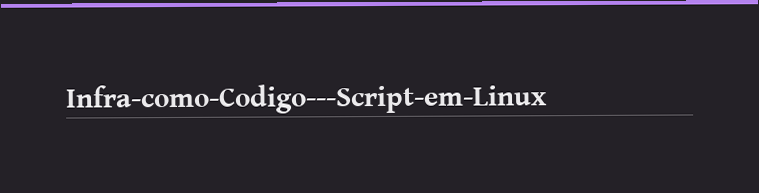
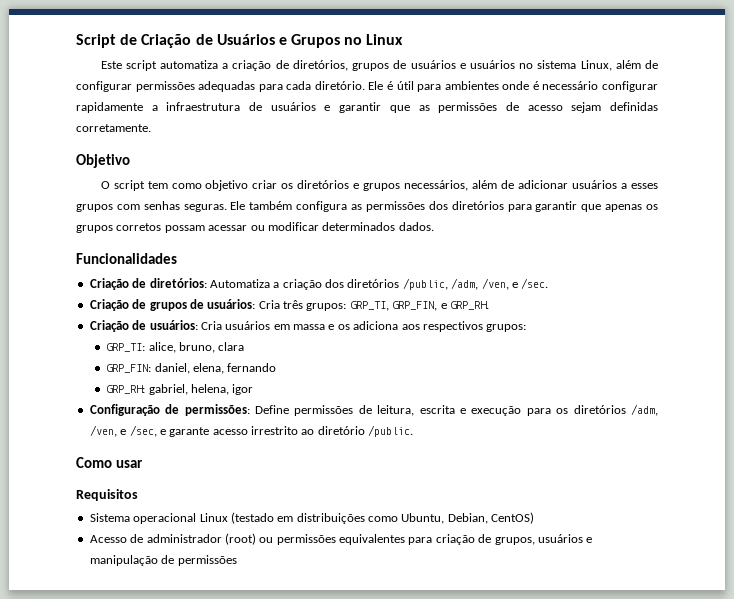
[65,83,548,115] Infra-como-Codigo---Script-em-Linux -> [76,34,404,48] [100,60,658,71] [76,81,658,92] [76,102,658,113] [76,124,151,132] [76,154,130,168] [100,180,658,191] [76,201,659,212] [76,222,434,233] [76,253,177,264] [89,278,549,290] [89,299,489,311] [89,320,527,332] [106,342,245,353] [106,363,277,374] [106,384,254,395] [89,404,658,416] [89,425,414,437] [76,457,143,468] [76,489,138,501] [89,512,535,524] [89,533,593,545] [89,555,237,566] Script de Criação de Usuários e Grupos no Linux // Este script automatiza a criação de diretórios, grupos de usuários e usuários no sistema Linux, além de configurar permissões adequadas para cada diretório. Ele é útil para ambientes onde é necessário configurar rapidamente a infraestrutura de usuários e garantir que as permissões de acesso sejam definidas corretamente. // Objetivo // O script tem como objetivo criar os diretórios e grupos necessários, além de adicionar usuários a esses grupos com senhas seguras. Ele também configura as permissões dos diretórios para garantir que apenas os grupos corretos possam acessar ou modificar determinados dados. // Funcionalidades // Criação de diretórios: Automatiza a criação dos diretórios /public, /adm, /ven, e /sec. // Criação de grupos de usuários: Cria três grupos: GRP_TI, GRP_FIN, e GRP_RH. // Criação de usuários: Cria usuários em massa e os adiciona aos respectivos grupos: // GRP_TI: alice, bruno, clara // GRP_FIN: daniel, elena, fernando // GRP_RH: gabriel, helena, igor // Configuração de permissões: Define permissões de leitura, escrita e execução para os diretórios /adm, /ven, e /sec, e garante acesso irrestrito ao diretório /public. // Como usar // Requisitos // Sistema operacional Linux (testado em distribuições como Ubuntu, Debian, CentOS) // Acesso de administrador (root) ou permissões equivalentes para criação de grupos, usuários e manipulação de permissões

